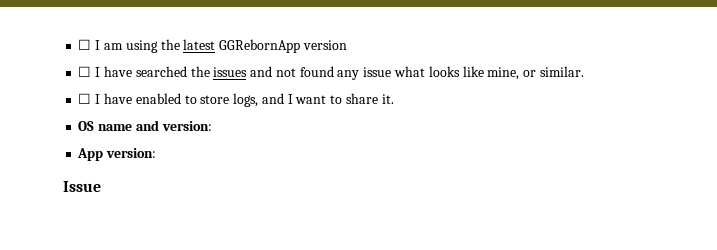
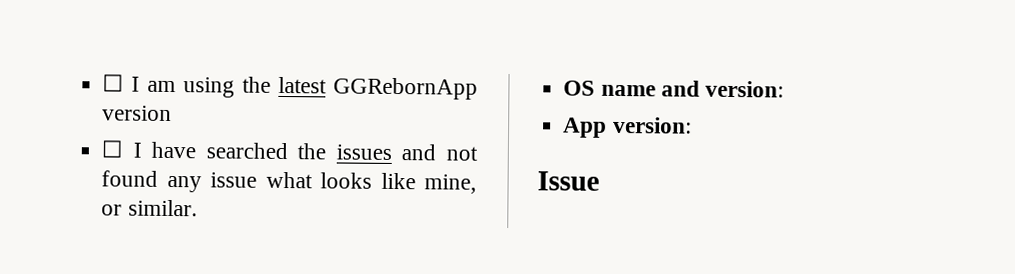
[78,93,394,107] // ☐ I have enabled to store logs, and I want to share it. -> (198, 208) none

